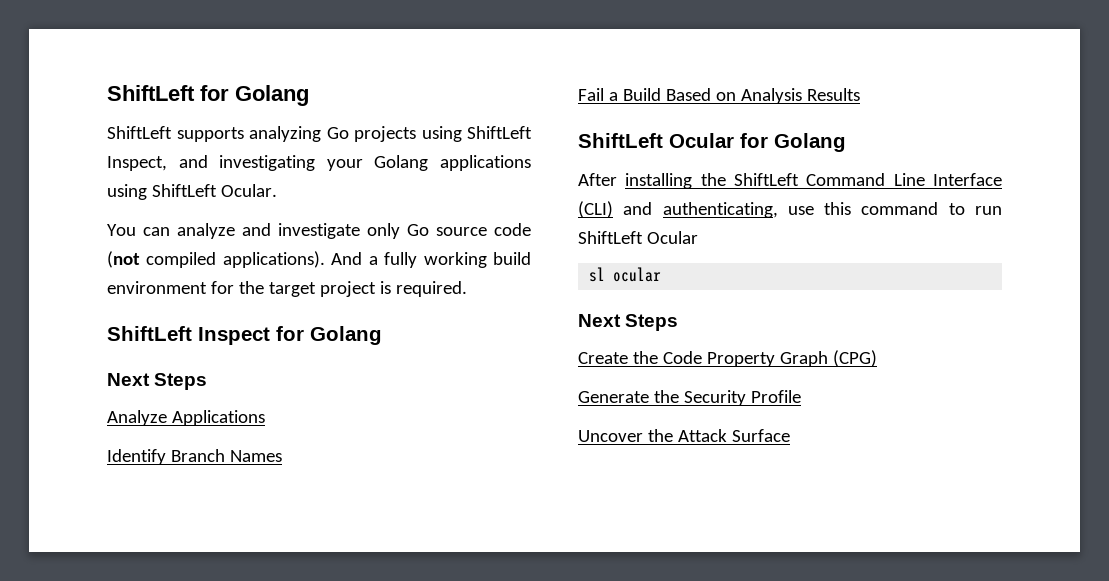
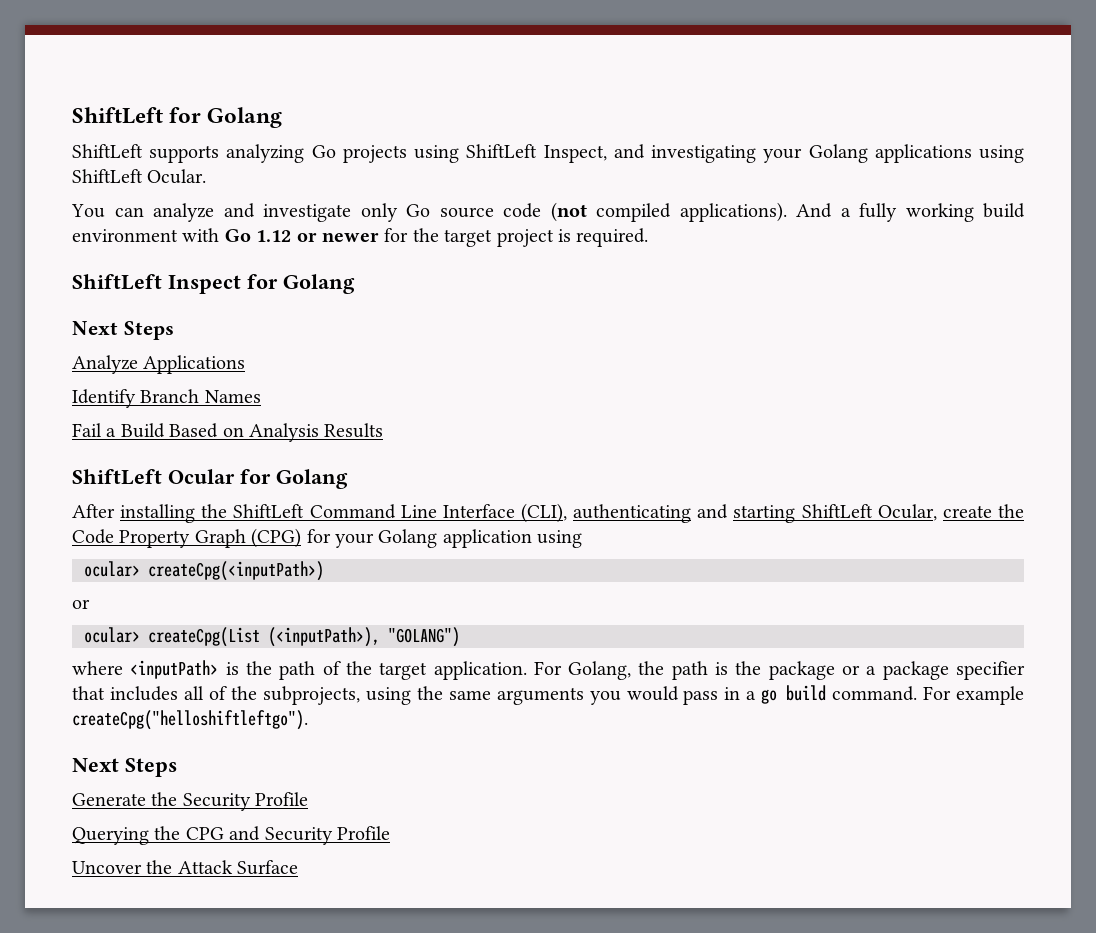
(207, 287) none -> [182,228,379,242] with Go 1.12 or newer
[578,201,1002,218] [578,231,698,244] [589,267,662,282] [578,314,679,331] [578,352,628,364] (CLI) and authenticating, use this command to run ShiftLeft Ocular // sl ocular // Next Steps // Create -> [521,503,992,523] (CLI), authenticating and starting ShiftLeft Ocular, create
[578,390,679,403] // Generate the -> [306,529,583,548] [84,561,324,581] [72,599,90,609] [84,627,460,647] [72,660,1025,680] [72,685,1024,705] [72,710,308,730] [72,758,177,777] [72,792,309,811] [72,826,261,845] for your Golang application using // ocular> createCpg(<inputPath>) // or // ocular> createCpg(List (<inputPath>), "GOLANG") // where <inputPath> is the path of the target application. For Golang, the path is the package or a package specifier that includes all of the subprojects, using the same arguments you would pass in a go build command. For example createCpg("helloshiftleftgo"). // Next Steps // Generate the Security Profile // Querying the CPG and

